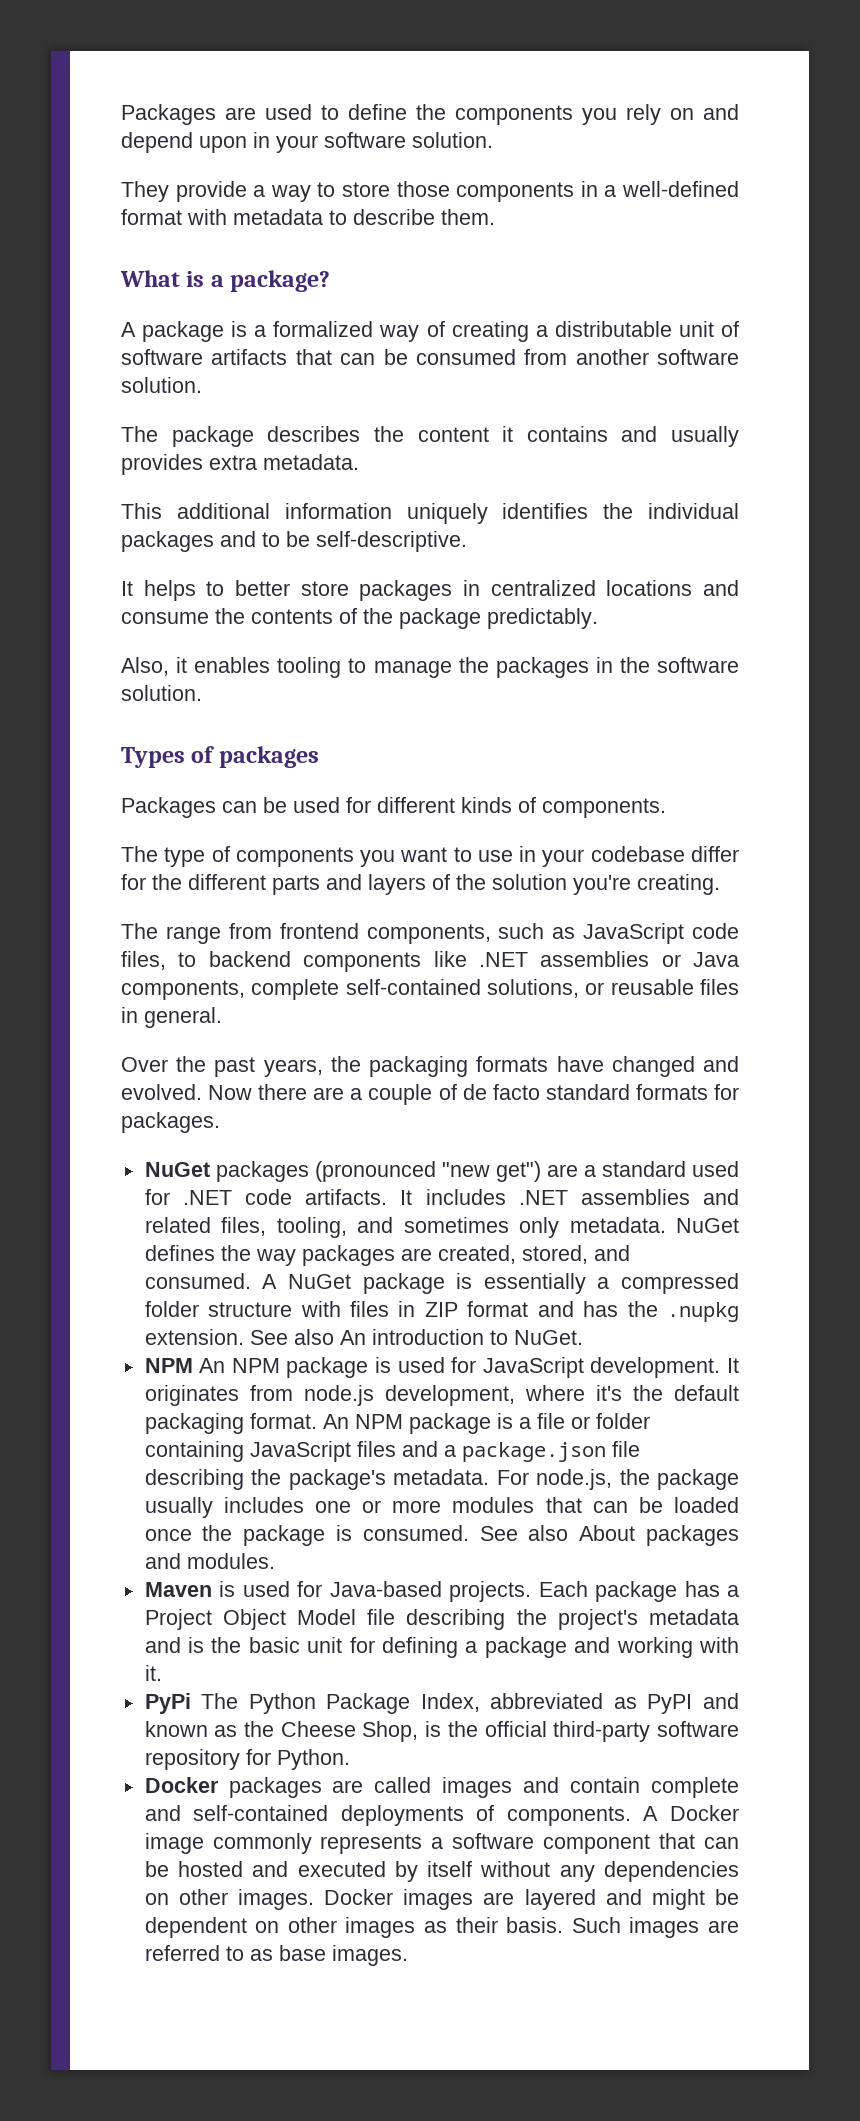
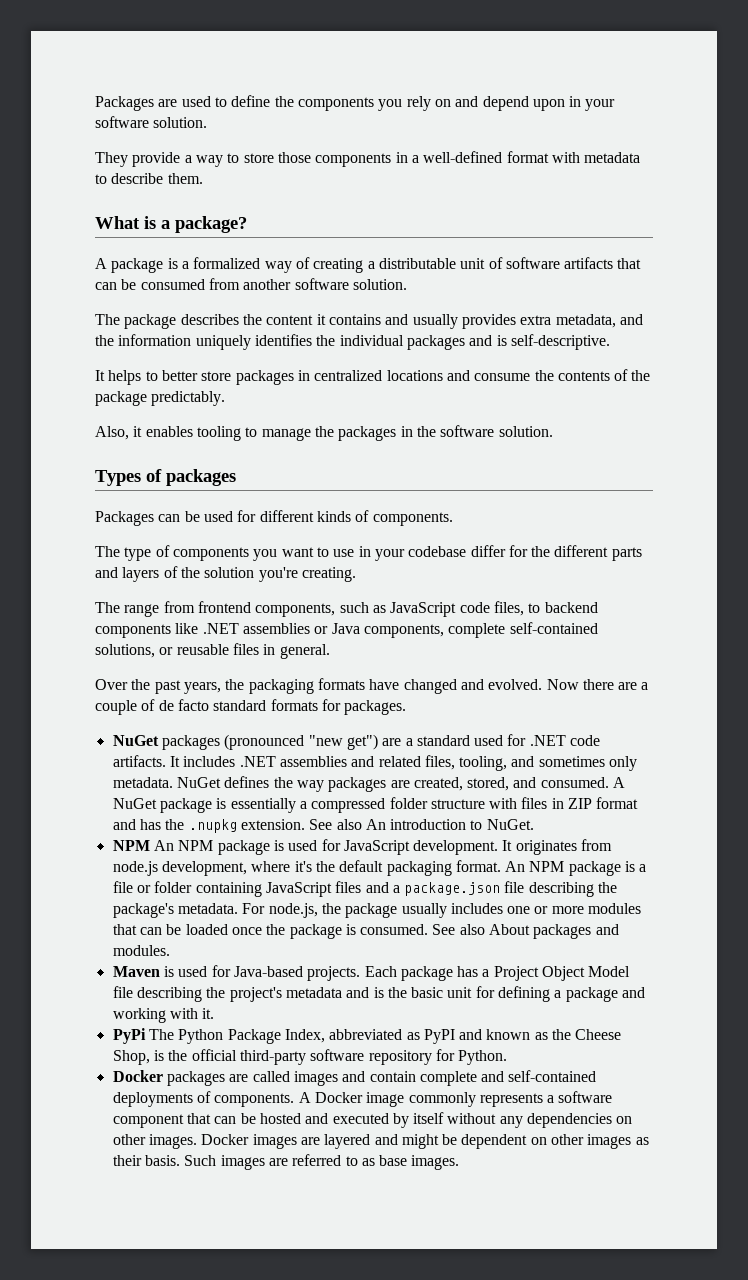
[263,454,359,470] [121,503,270,519] metadata. // This additional -> [555,314,643,328] [95,335,114,346] metadata, and the
[262,531,310,547] to be -> [496,335,507,346] is

